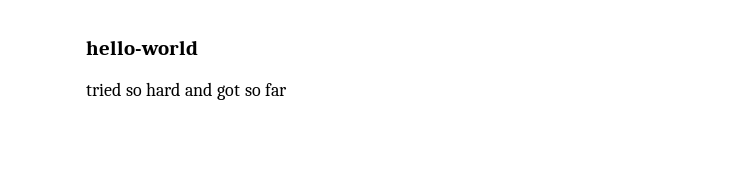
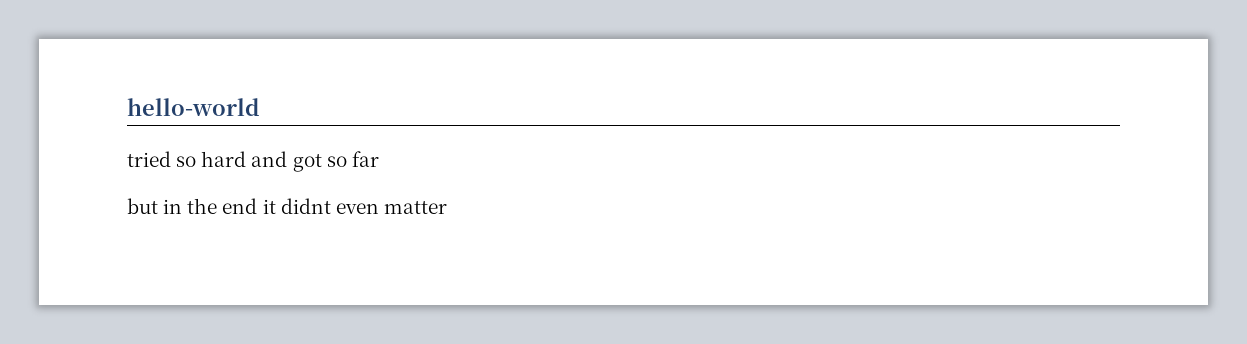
(288, 89) none -> [127,198,447,214] // but in the end it didnt even matter

